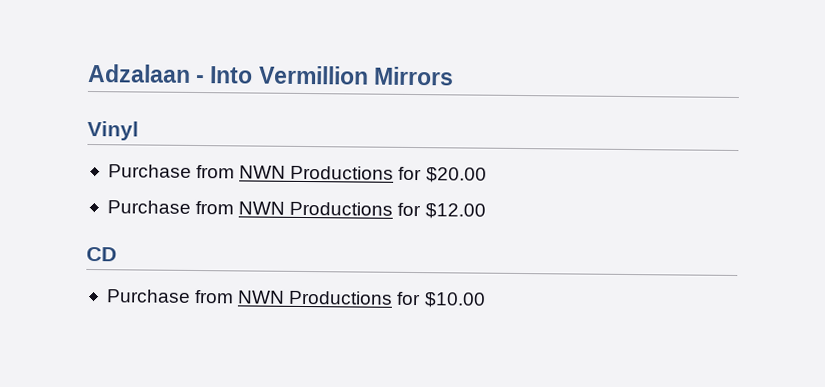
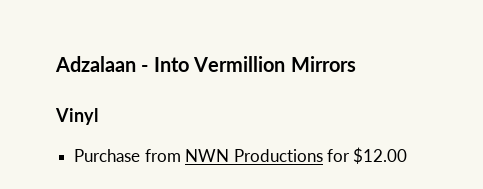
[107,164,487,183] // Purchase from NWN Productions for $20.00 -> (98, 116) none
[86,246,117,262] [105,289,486,308] // CD // Purchase from NWN Productions for $10.00 -> (408, 155) none

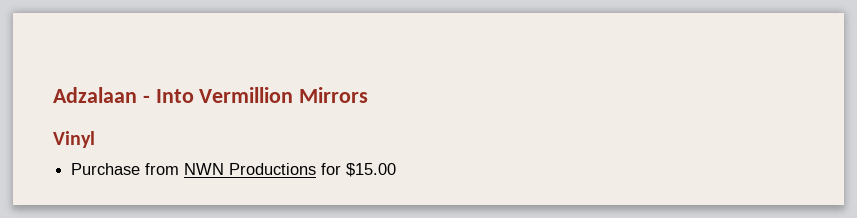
[353,147,408,164] $12.00 -> [346,163,397,177] $15.00

